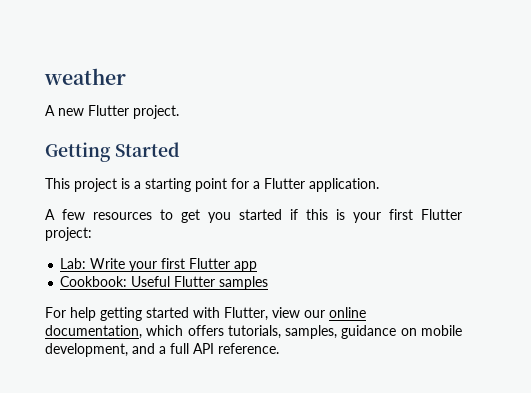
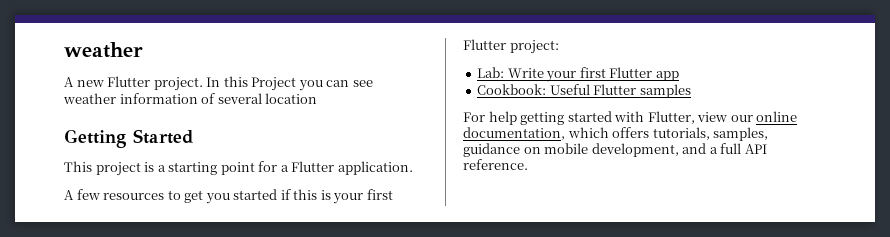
(179, 112) none -> [206,76,373,91] [63,93,318,104] In this Project you can see weather information of several location

